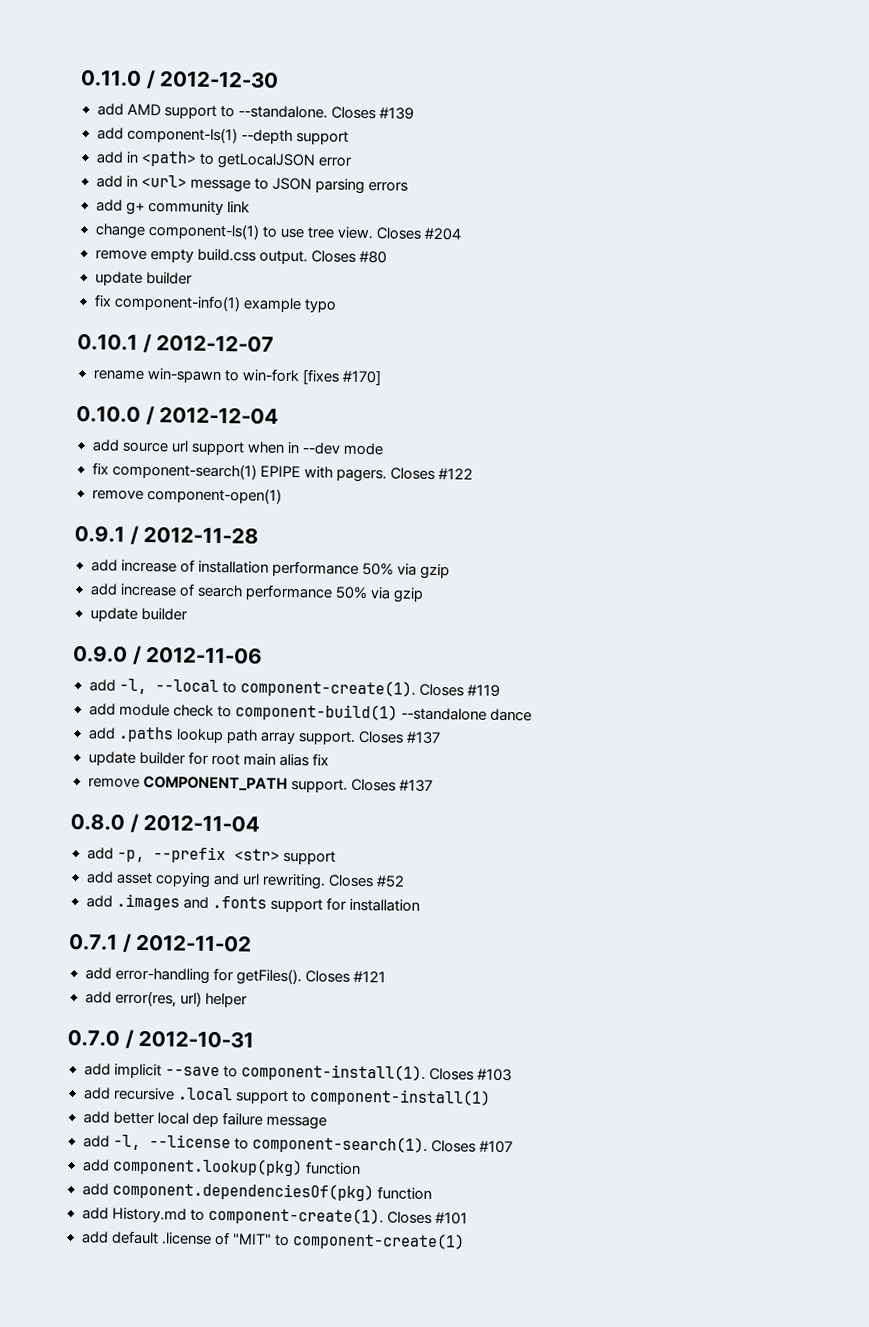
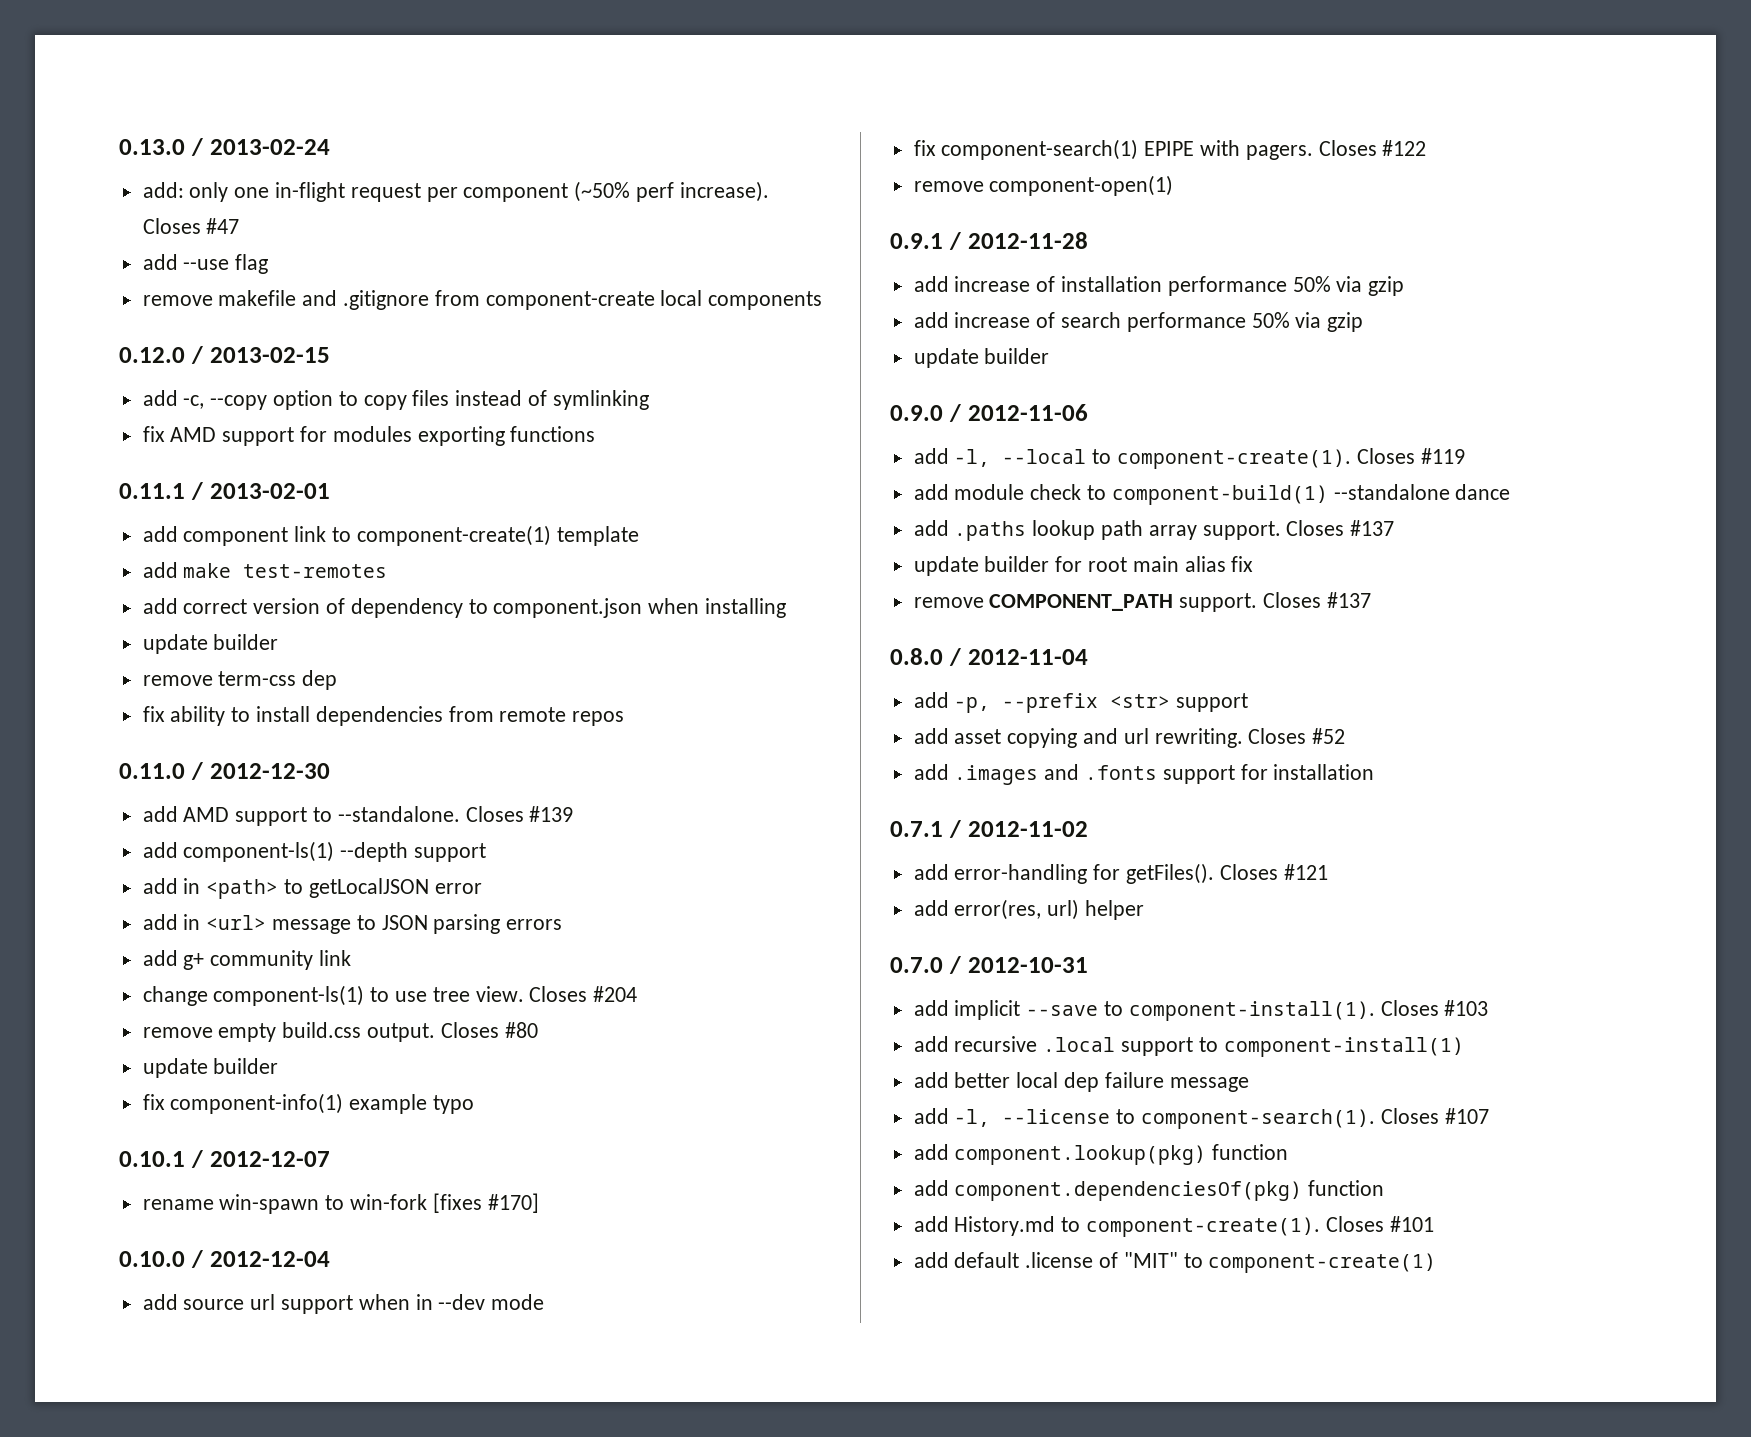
(80, 78) none -> [119,138,330,156] [142,181,769,202] [142,218,240,234] [142,254,269,274] [142,290,823,310] [119,346,330,364] [142,390,649,410] [142,426,596,446] [119,482,330,500] [142,525,639,546] [142,562,388,578] [142,598,787,618] [142,634,279,654] [142,670,338,690] [142,706,625,726] 0.13.0 / 2013-02-24 // add: only one in-flight request per component (~50% perf increase). Closes #47 // add --use flag // remove makefile and .gitignore from component-create local components // 0.12.0 / 2013-02-15 // add -c, --copy option to copy files instead of symlinking // fix AMD support for modules exporting functions // 0.11.1 / 2013-02-01 // add component link to component-create(1) template // add make test-remotes // add correct version of dependency to component.json when installing // update builder // remove term-css dep // fix ability to install dependencies from remote repos //

